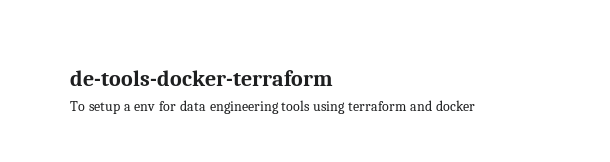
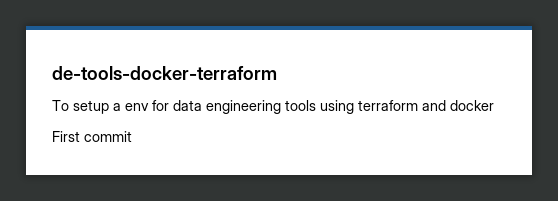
(475, 105) none -> [52,131,132,142] // First commit

